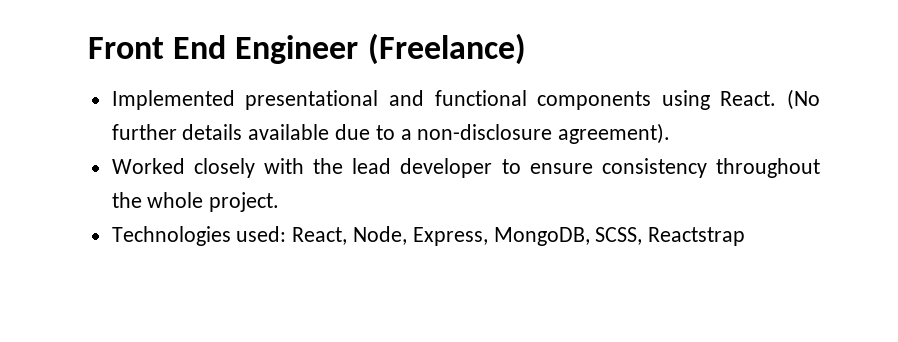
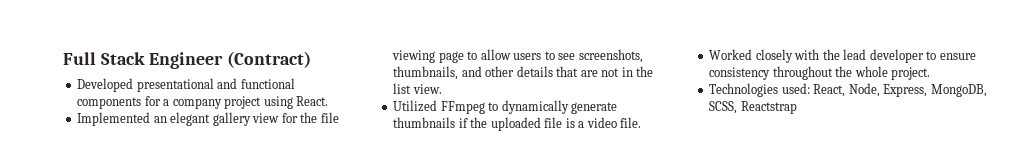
[88,33,526,65] [111,89,821,110] [111,123,671,144] Front End Engineer (Freelance) // Implemented presentational and functional components using React. (No further details available due to a non-disclosure agreement). -> [63,51,312,69] [77,78,295,92] [77,96,329,109] [77,112,339,126] [392,49,643,63] [393,66,654,80] [393,83,442,94] [393,100,618,114] [393,117,642,131] Full Stack Engineer (Contract) // Developed presentational and functional components for a company project using React. // Implemented an elegant gallery view for the file viewing page to allow users to see screenshots, thumbnails, and other details that are not in the list view. // Utilized FFmpeg to dynamically generate thumbnails if the uploaded file is a video file.

